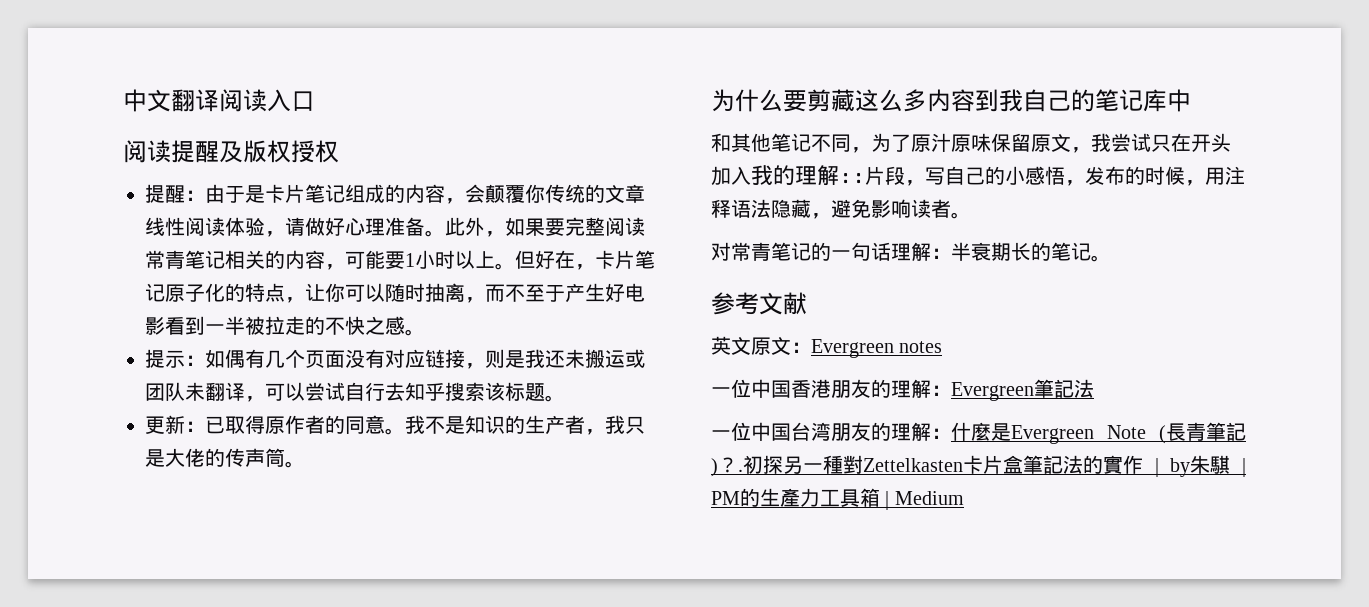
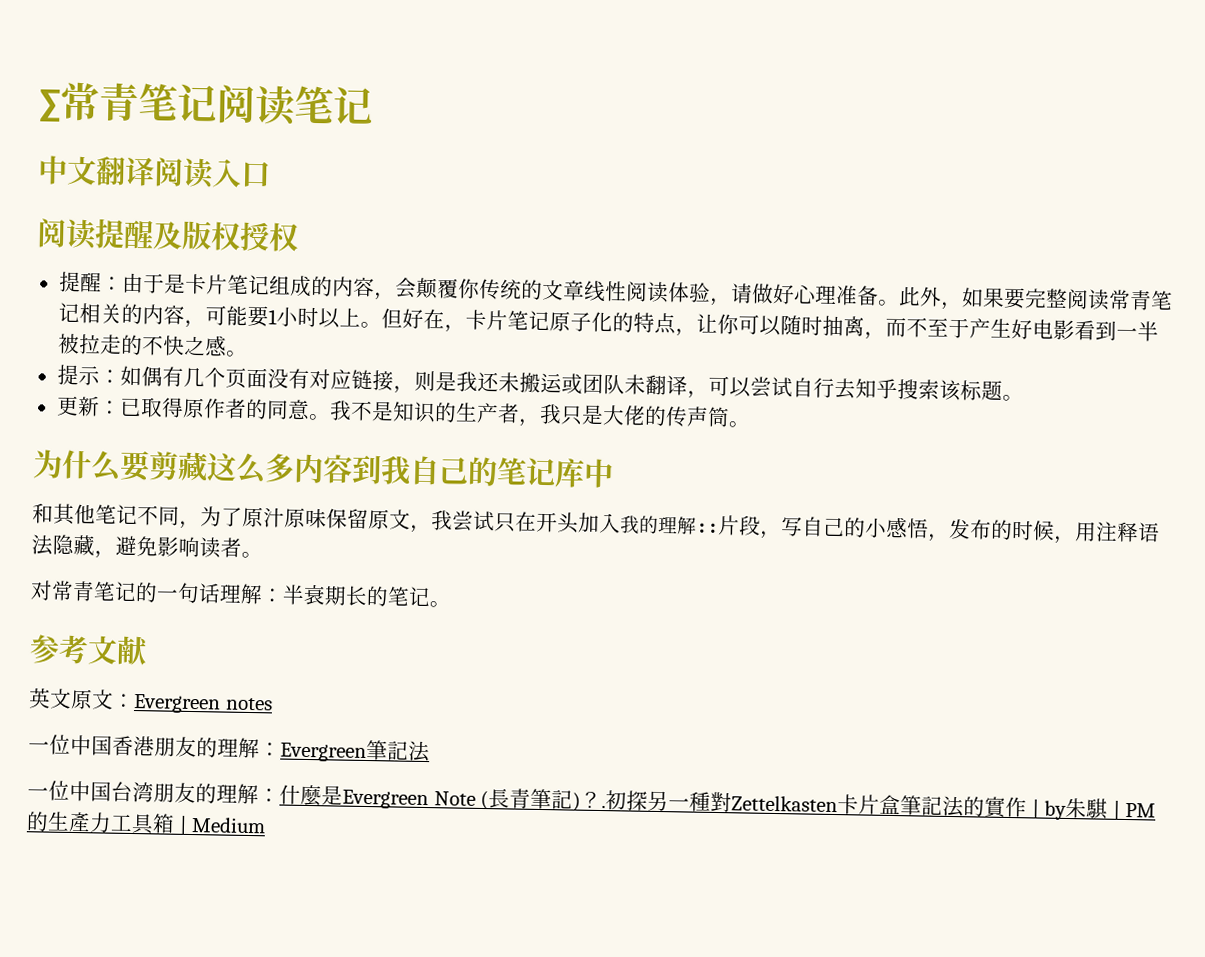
(123, 100) none -> [39,81,373,127] ∑常青笔记阅读笔记 //

